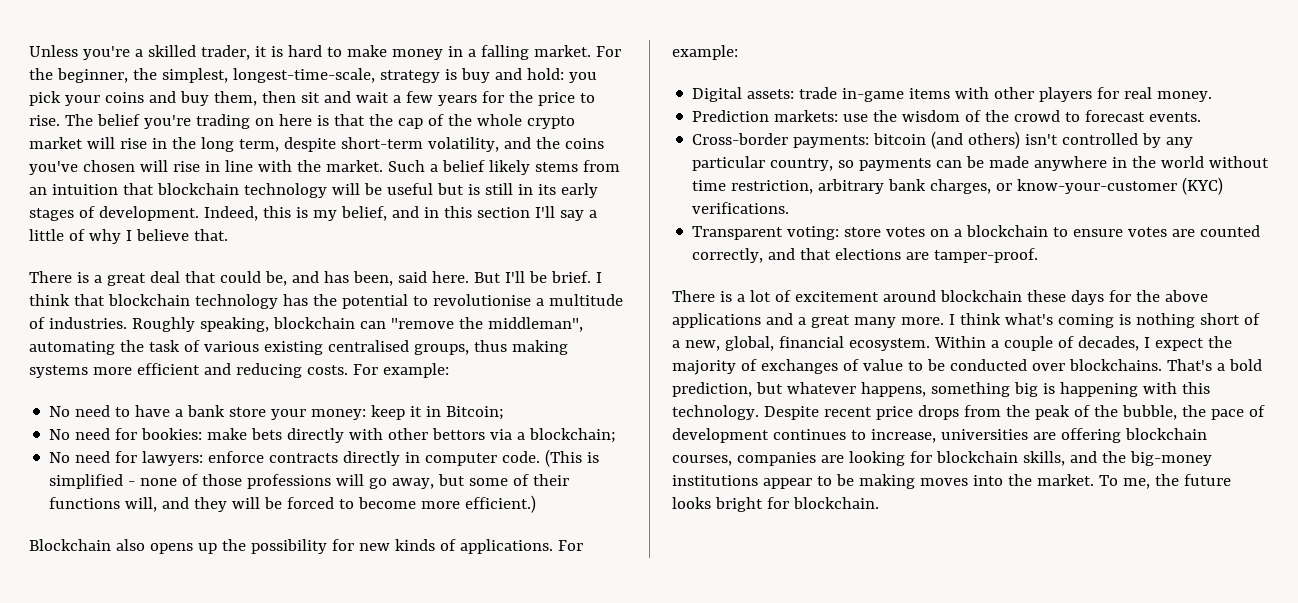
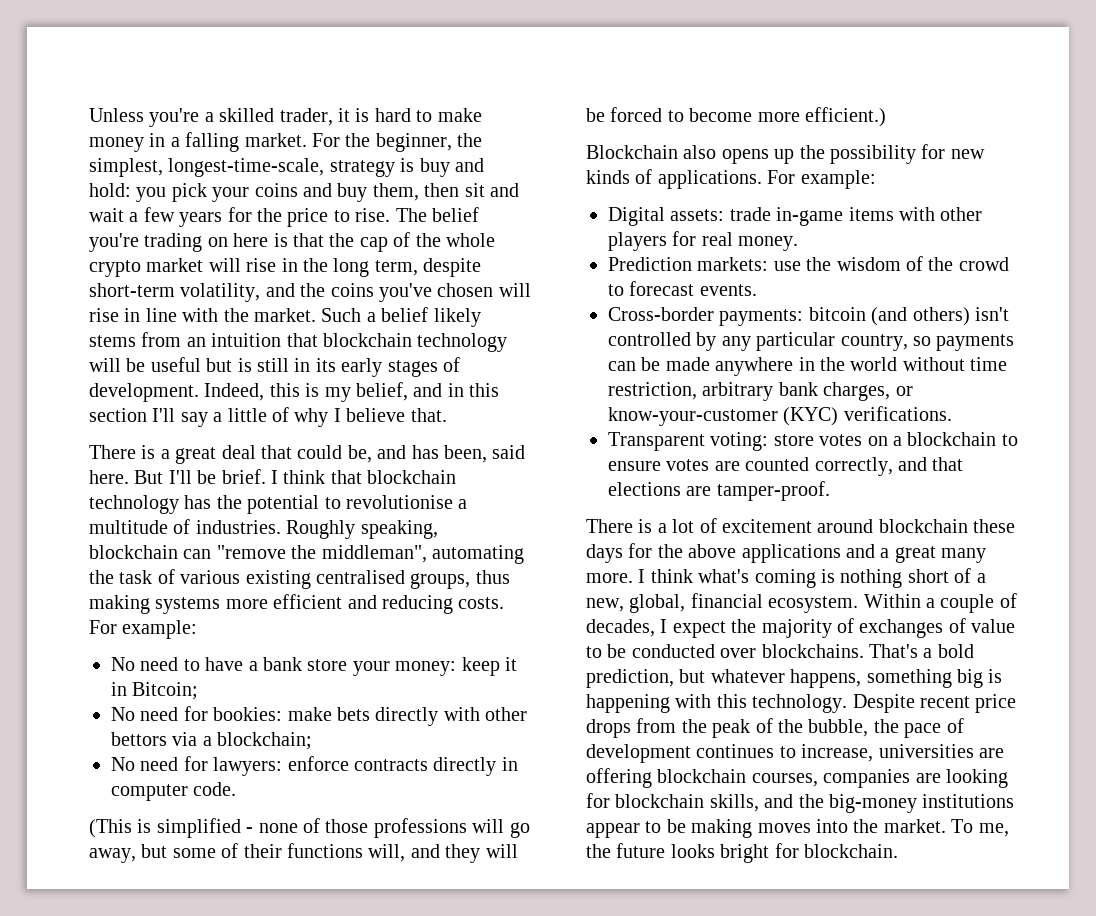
(541, 457) none -> (237, 789) //

